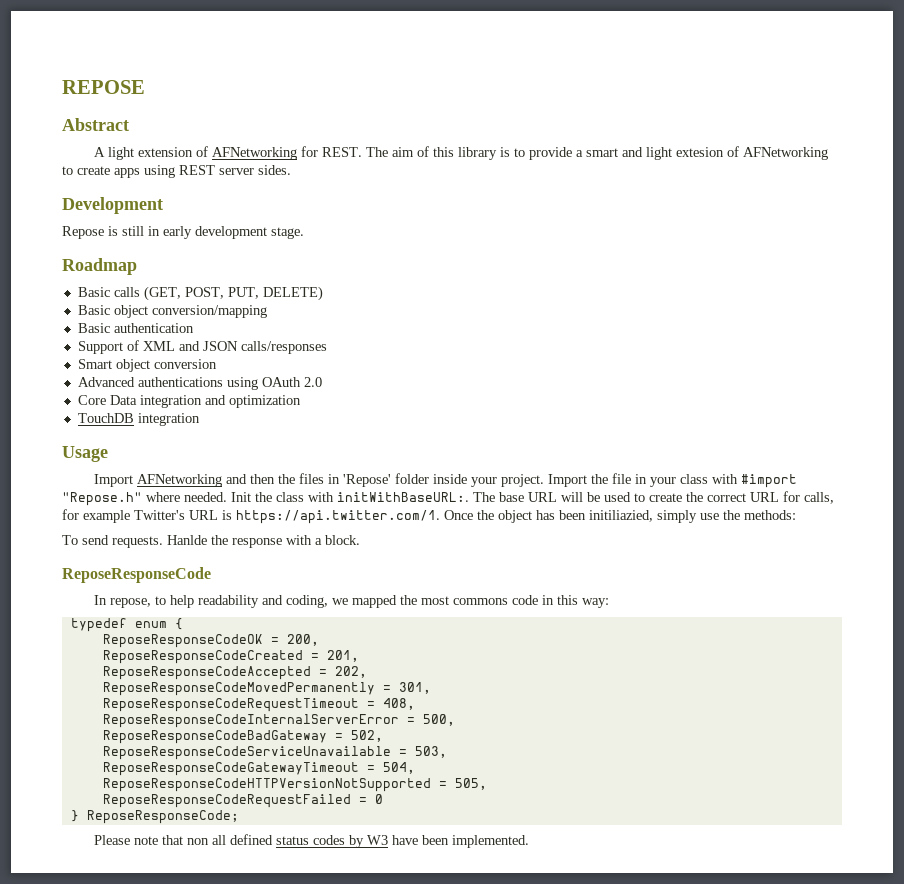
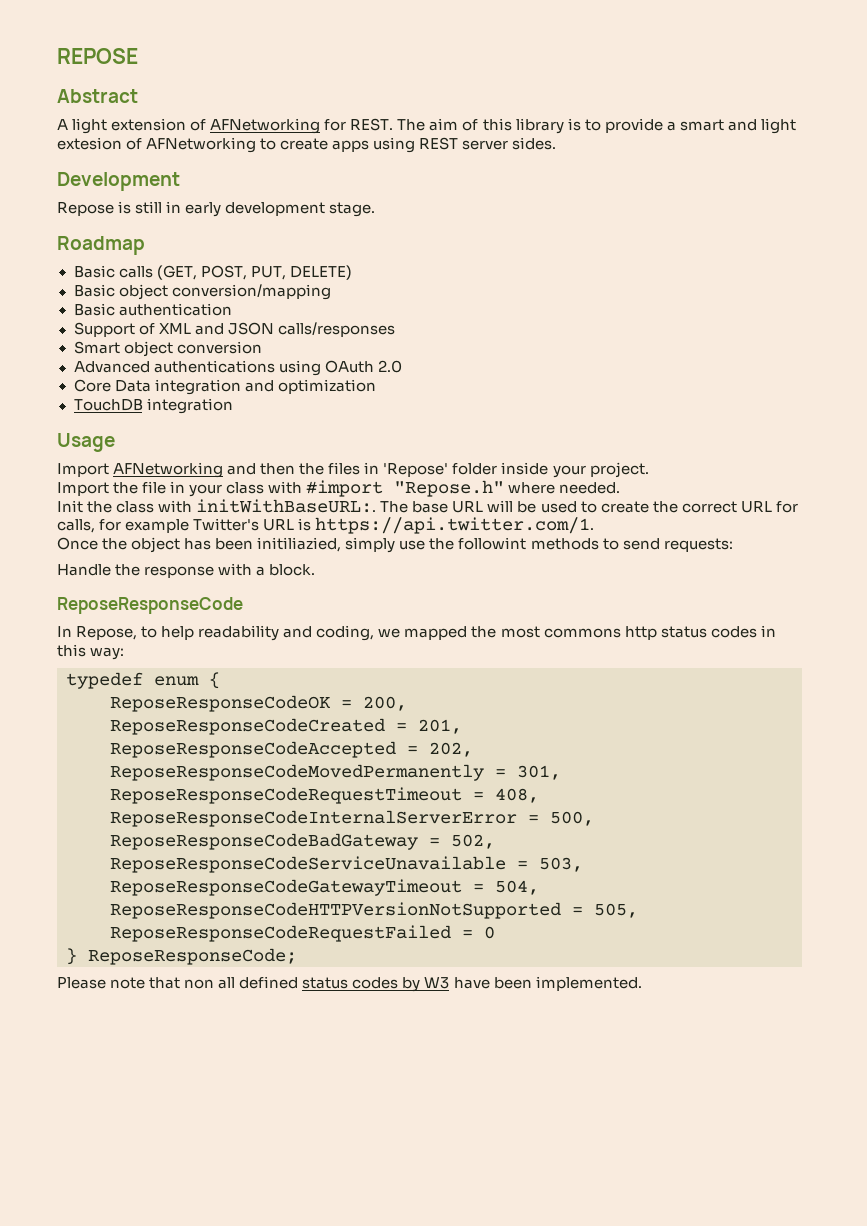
(544, 480) none -> (649, 470) //
(227, 497) none -> (621, 488) //
(440, 517) none -> (595, 525) //
[744,510,796,520] [62,535,207,548] methods: // To send requests. Hanlde -> [458,537,733,552] [57,564,111,576] followint methods to send requests: // Handle
[109,598,151,608] repose, -> [76,626,138,640] Repose,
[511,595,538,605] code -> [624,626,757,640] http status codes

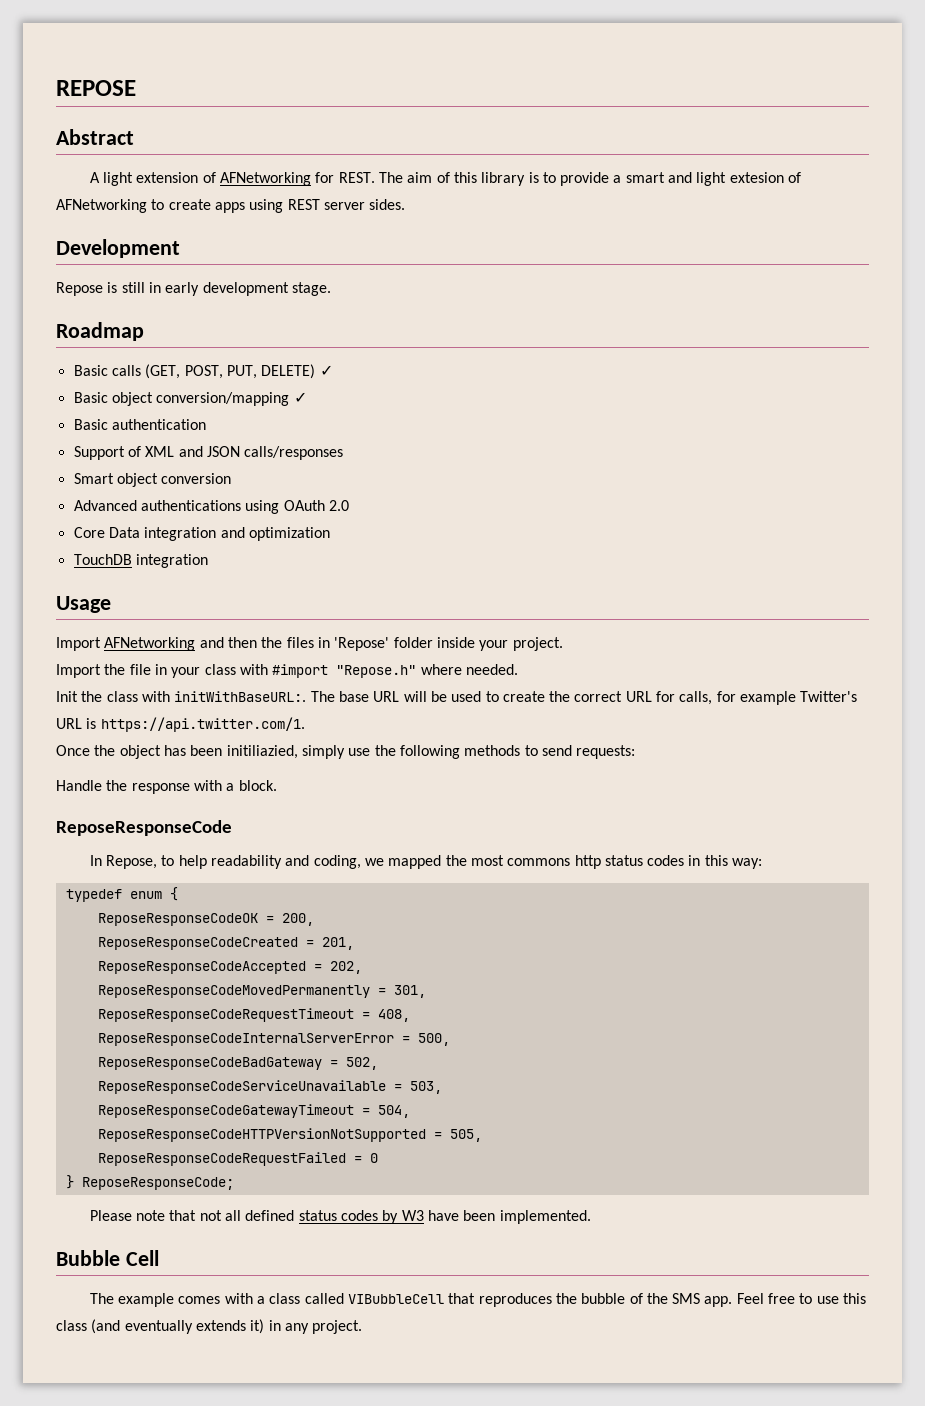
(352, 272) none -> [319,365,333,376] ✓
(331, 292) none -> [293,392,307,403] ✓
[458,537,527,550] followint -> [399,745,460,759] following
[184,979,215,989] non -> [199,1210,222,1221] not
(642, 983) none -> [56,1250,159,1266] [89,1293,867,1307] [56,1319,363,1334] // Bubble Cell // The example comes with a class called VIBubbleCell that reproduces the bubble of the SMS app. Feel free to use this class (and eventually extends it) in any project.

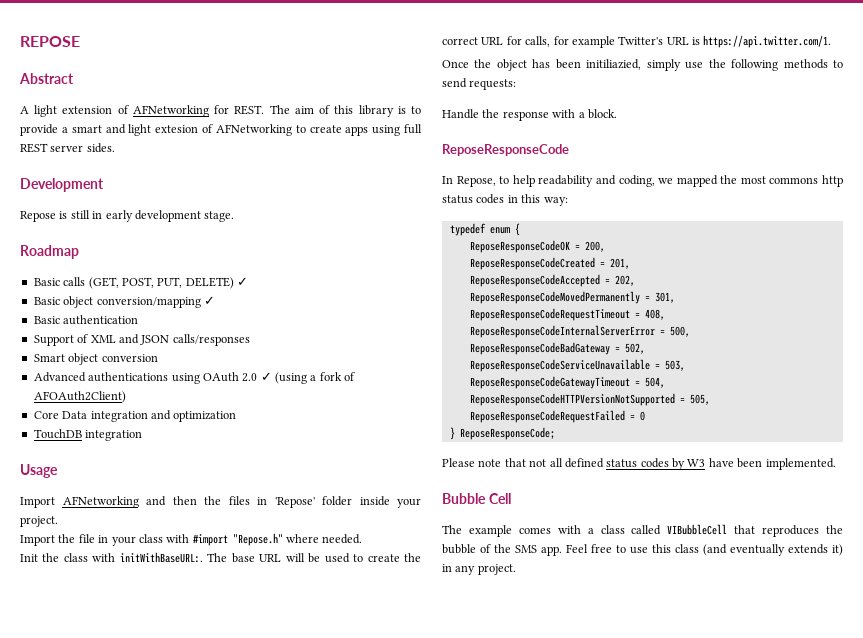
(284, 206) none -> [403,124,422,134] full
(349, 505) none -> [260,372,356,384] [33,391,126,403] ✓ (using a fork of AFOAuth2Client)

